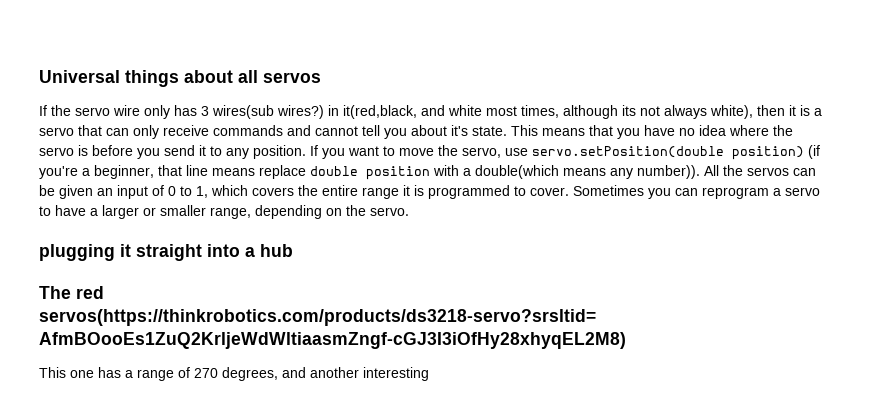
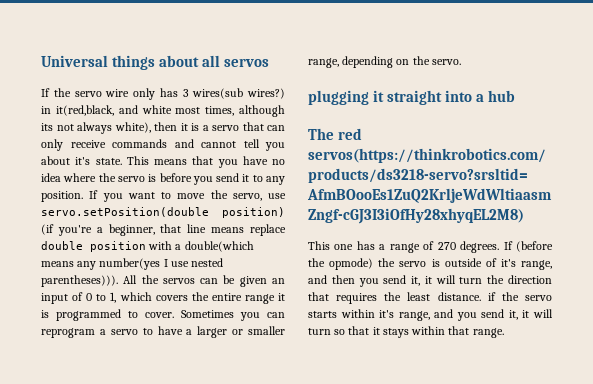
[637,165,700,179] number)). -> [99,258,224,270] [41,275,118,287] number(yes I use nested parentheses))).
[222,367,429,381] degrees, and another interesting -> [460,241,553,253] [308,258,552,270] [308,275,552,287] [308,292,552,304] [308,309,553,321] [308,326,504,338] degrees. If (before the opmode) the servo is outside of it's range, and then you send it, it will turn the direction that requires the least distance. if the servo starts within it's range, and you send it, it will turn so that it stays within that range.

